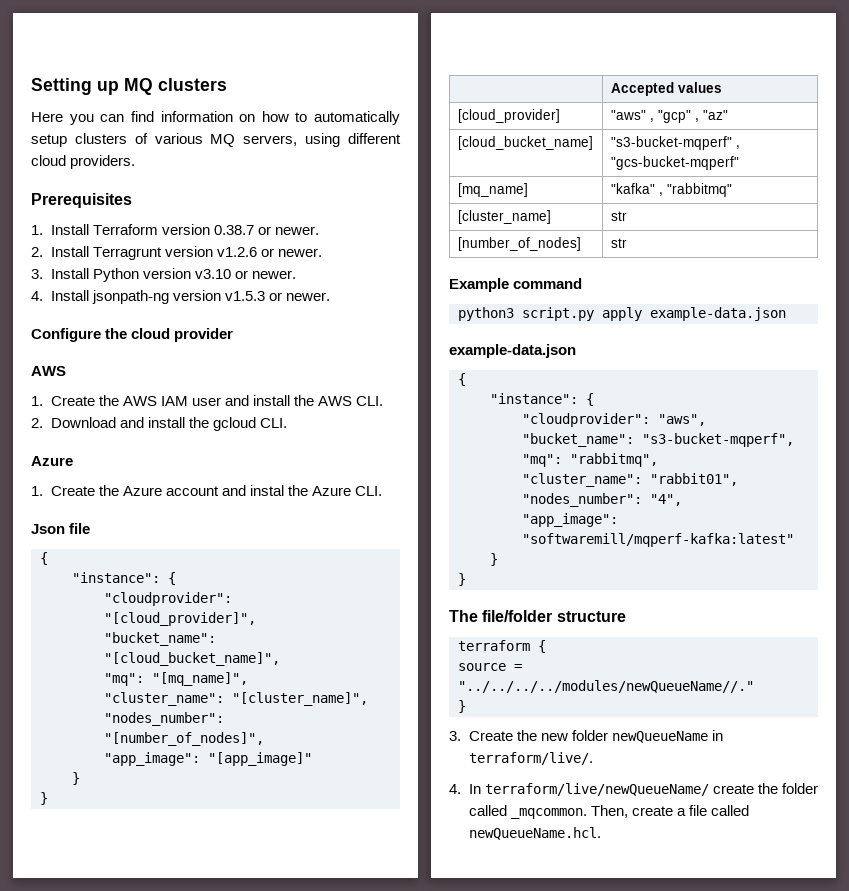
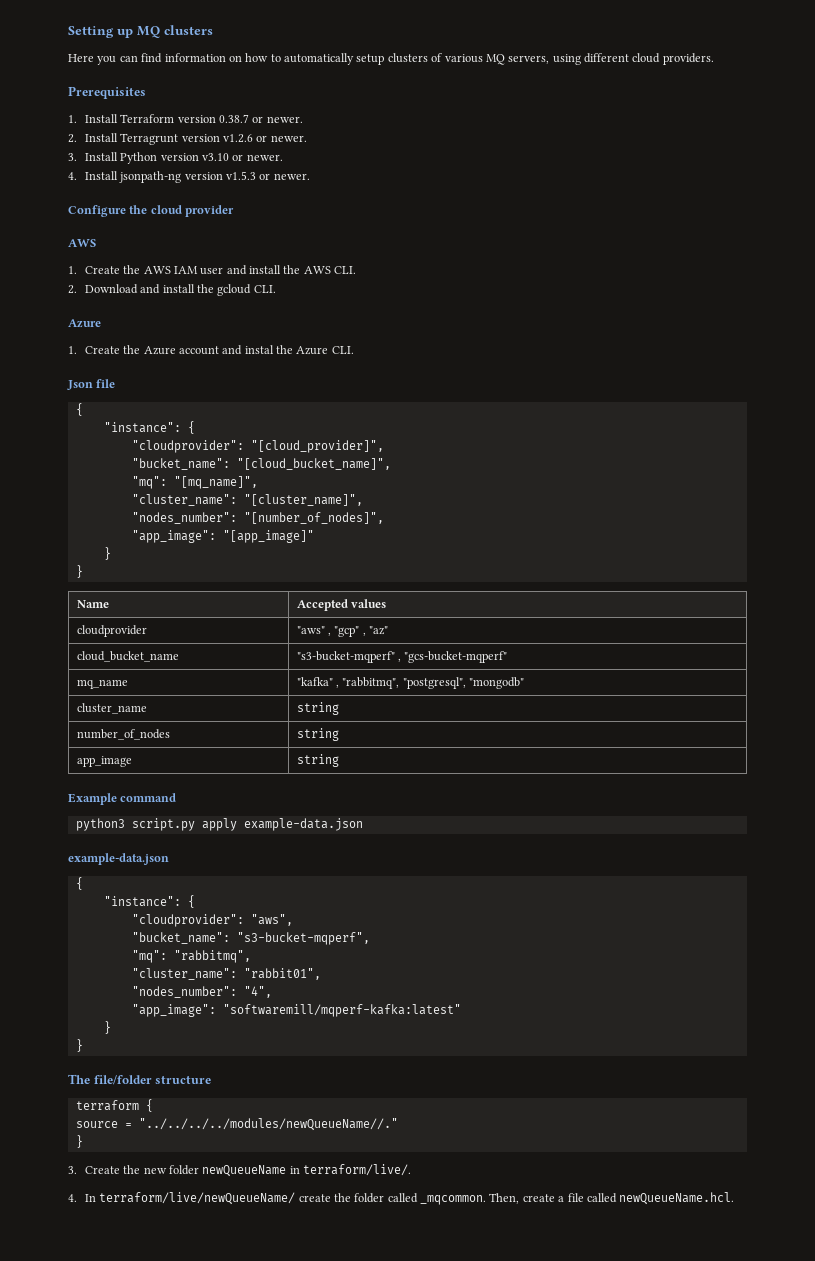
(48, 798) none -> [76,600,109,608] Name
[457,109,560,123] [cloud_provider] -> [76,625,147,637] cloudprovider
[457,136,593,150] [cloud_bucket_name] -> [76,651,179,662] cloud_bucket_name
[457,183,528,197] [mq_name] -> [76,679,128,689] mq_name
[666,183,732,197] [457,210,551,224] [610,211,627,221] [457,237,581,251] [610,238,627,248] "rabbitmq" // [cluster_name] | str // [number_of_nodes] | str -> [342,677,525,689] [76,703,147,714] [296,702,339,715] [76,729,170,740] [296,728,339,741] [76,756,132,767] [296,754,339,767] "rabbitmq", "postgresql", "mongodb" // cluster_name | string // number_of_nodes | string // app_image | string

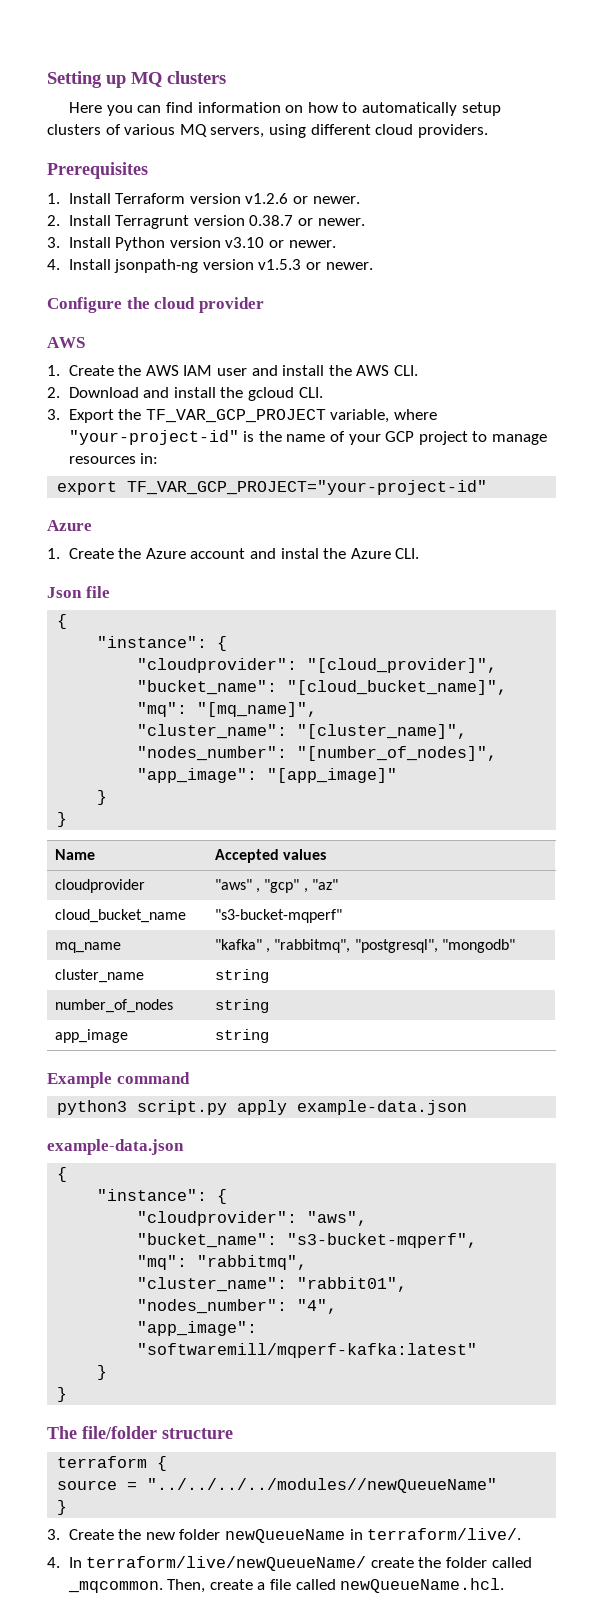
[218,114,249,123] 0.38.7 -> [245,193,289,204] v1.2.6
[222,134,253,143] v1.2.6 -> [249,215,294,226] 0.38.7
(276, 289) none -> [47,409,437,423] [68,430,547,445] [68,453,159,464] [57,480,488,495] // 3. Export the TF_VAR_GCP_PROJECT variable, where "your-project-id" is the name of your GCP project to manage resources in: // export TF_VAR_GCP_PROJECT="your-project-id"
[398,651,508,663] , "gcs-bucket-mqperf" -> (342, 916) none
[138,1118,398,1131] "../../../../modules/newQueueName//." -> [147,1478,498,1493] "../../../../modules//newQueueName"

